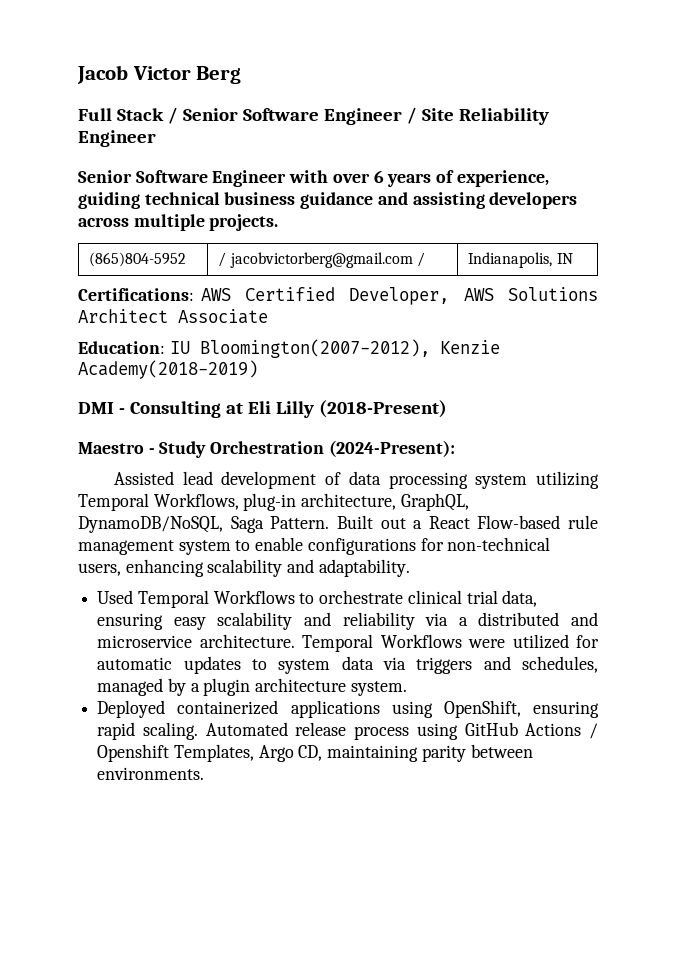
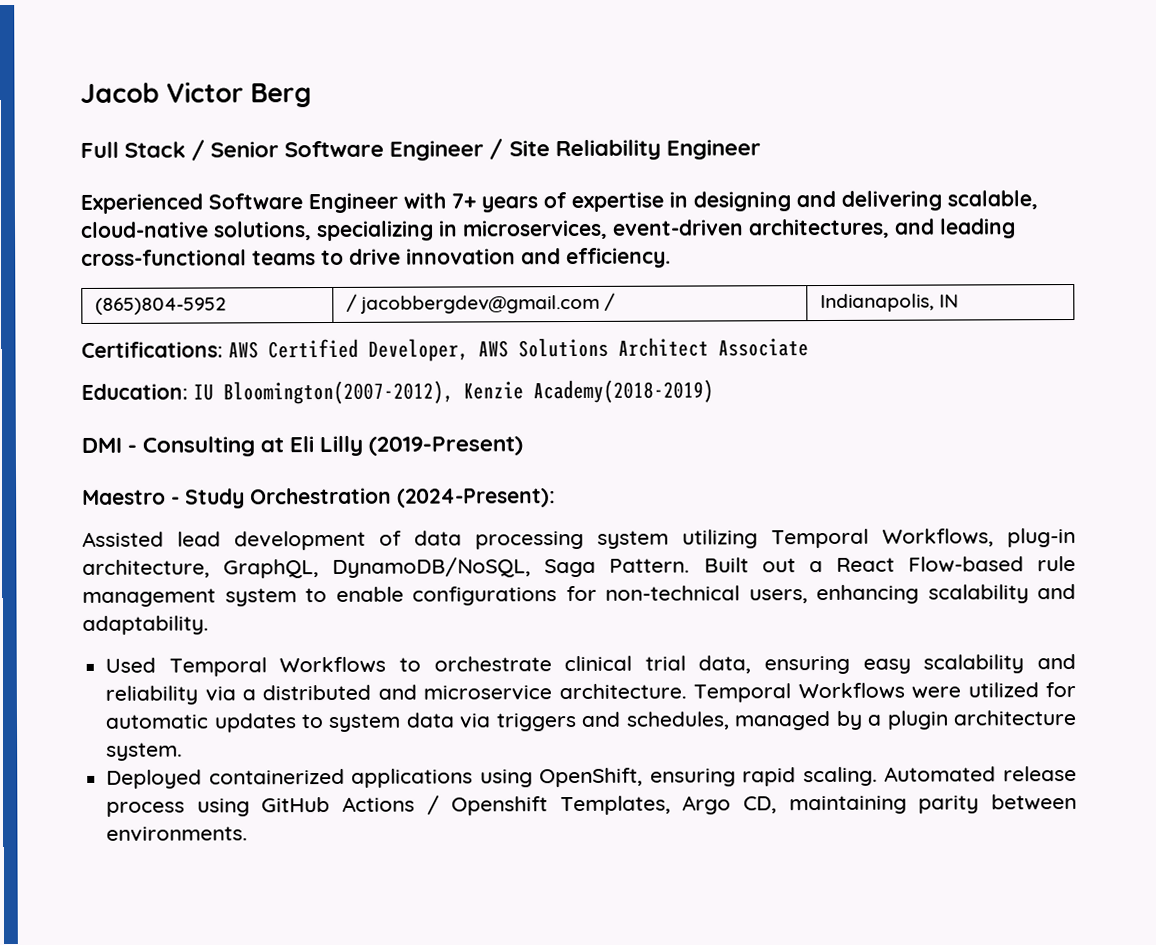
[78,170,132,183] Senior -> [80,193,203,214] Experienced
[332,170,549,187] [78,192,578,209] [78,214,279,231] over 6 years of experience, guiding technical business guidance and assisting developers across multiple projects. -> [451,190,1038,213] [80,218,1016,242] [81,247,671,269] 7+ years of expertise in designing and delivering scalable, cloud-native solutions, specializing in microservices, event-driven architectures, and leading cross-functional teams to drive innovation and efficiency.
[229,252,413,268] jacobvictorberg@gmail.com -> [360,294,601,314] jacobbergdev@gmail.com
[318,400,447,418] (2018-Present) -> [368,436,524,456] (2019-Present)

